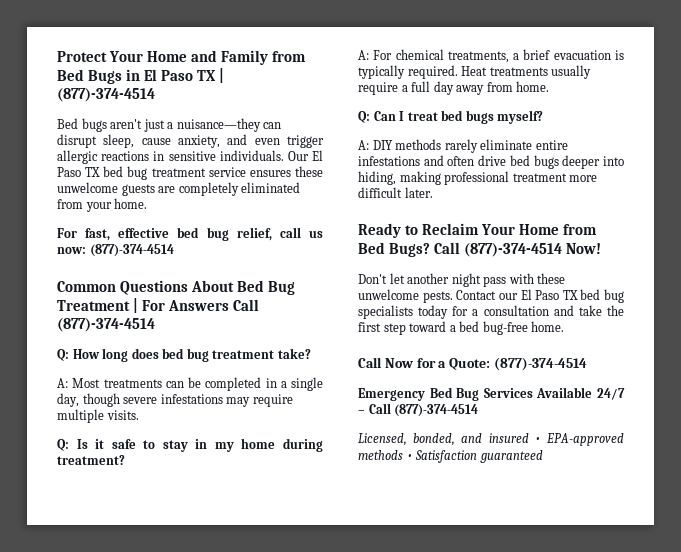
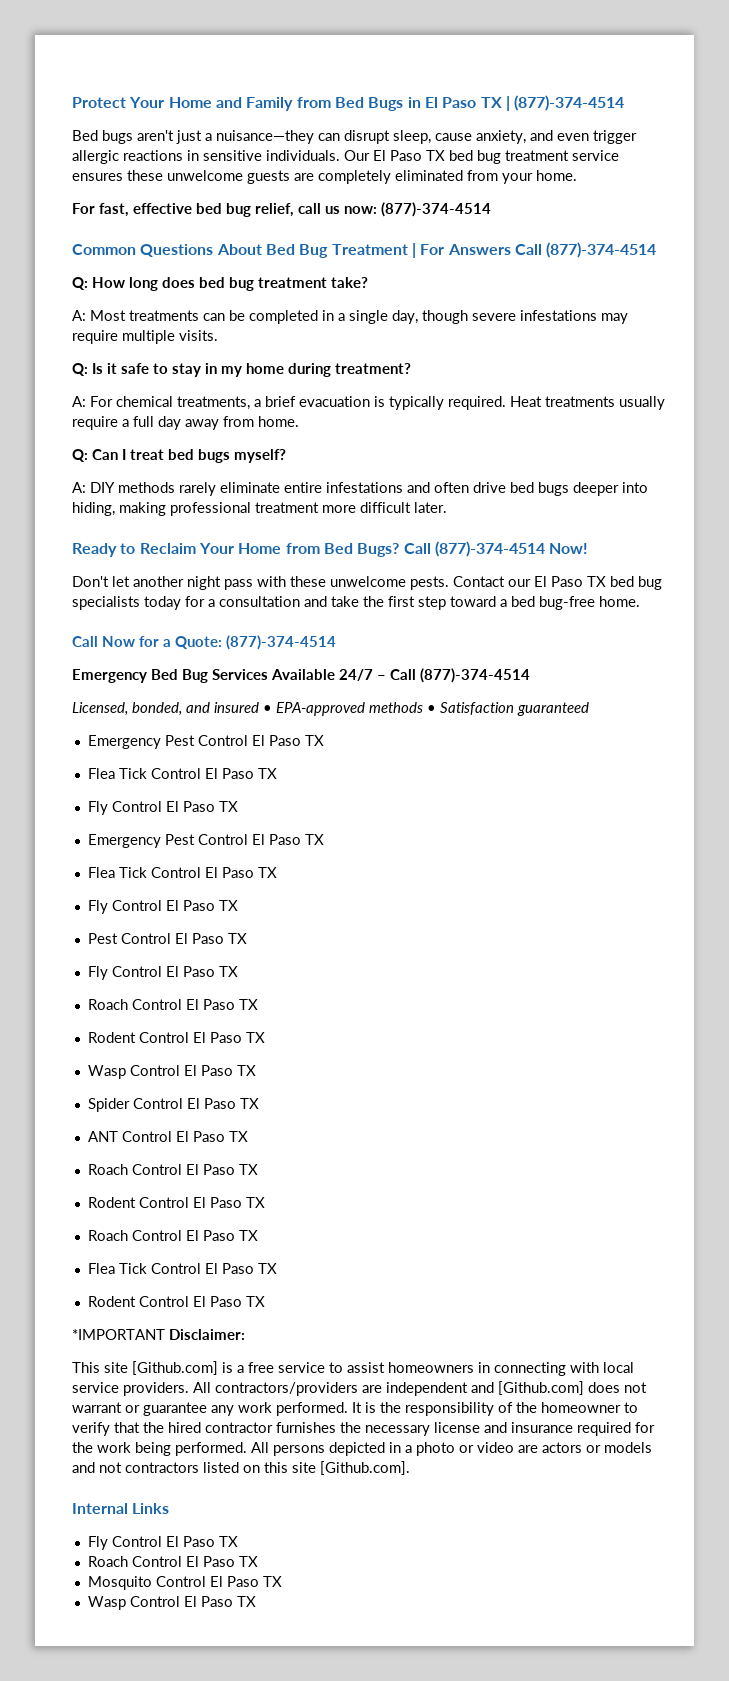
(543, 456) none -> [87,735,324,749] [87,768,277,779] [87,801,238,815] [87,834,324,848] [87,867,277,878] [87,900,238,914] [87,933,247,944] [87,966,238,980] [87,999,258,1010] [87,1032,265,1043] [87,1065,256,1079] [87,1098,259,1112] [87,1131,248,1142] [87,1164,258,1175] [87,1197,265,1208] [87,1230,258,1241] [87,1263,277,1274] [87,1296,265,1307] [72,1329,245,1340] [72,1361,634,1376] [72,1381,647,1396] [72,1402,638,1416] [72,1422,655,1436] [72,1442,652,1456] [72,1461,410,1475] [72,1503,170,1514] [87,1536,238,1550] [87,1556,258,1567] [87,1576,282,1590] [87,1596,256,1610] // Emergency Pest Control El Paso TX // Flea Tick Control El Paso TX // Fly Control El Paso TX // Emergency Pest Control El Paso TX // Flea Tick Control El Paso TX // Fly Control El Paso TX // Pest Control El Paso TX // Fly Control El Paso TX // Roach Control El Paso TX // Rodent Control El Paso TX // Wasp Control El Paso TX // Spider Control El Paso TX // ANT Control El Paso TX // Roach Control El Paso TX // Rodent Control El Paso TX // Roach Control El Paso TX // Flea Tick Control El Paso TX // Rodent Control El Paso TX // *IMPORTANT Disclaimer: // This site [Github.com] is a free service to assist homeowners in connecting with local service providers. All contractors/providers are independent and [Github.com] does not warrant or guarantee any work performed. It is the responsibility of the homeowner to verify that the hired contractor furnishes the necessary license and insurance required for the work being performed. All persons depicted in a photo or video are actors or models and not contractors listed on this site [Github.com]. // Internal Links // Fly Control El Paso TX // Roach Control El Paso TX // Mosquito Control El Paso TX // Wasp Control El Paso TX

